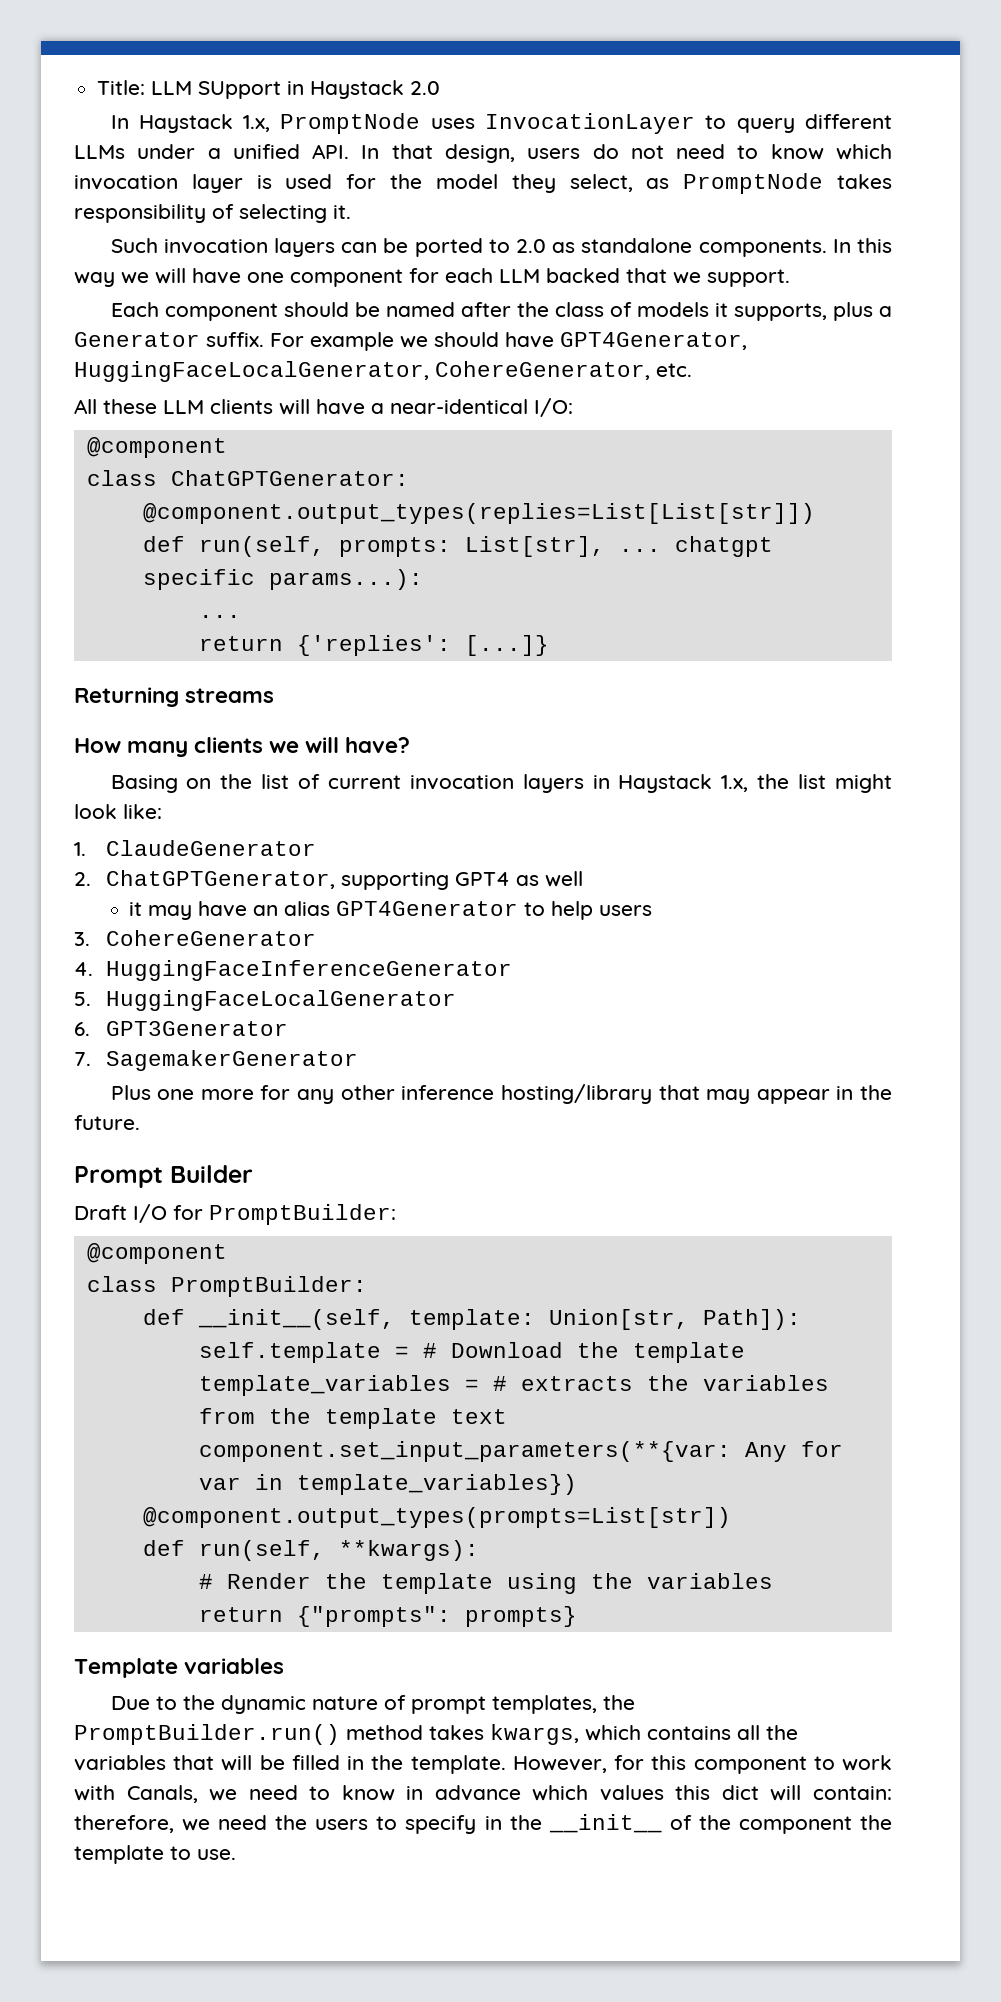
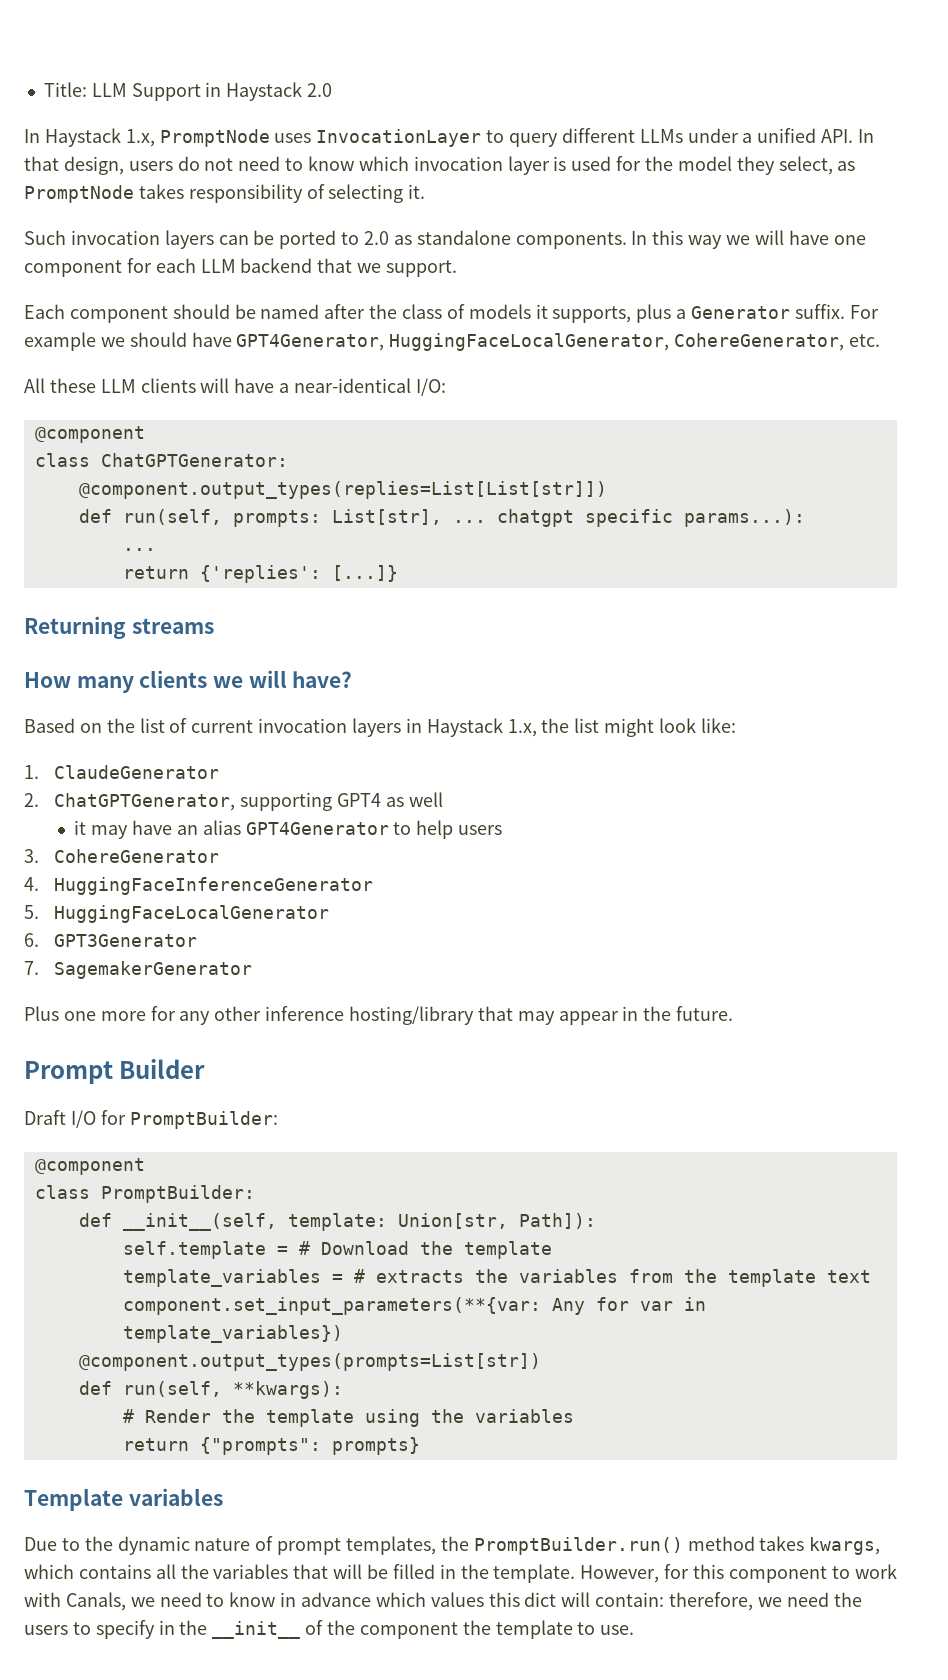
[198,81,282,99] SUpport -> [131,83,201,101] Support
[546,268,620,283] backed -> [240,258,313,273] backend
[110,775,178,793] Basing -> [24,718,75,733] Based

